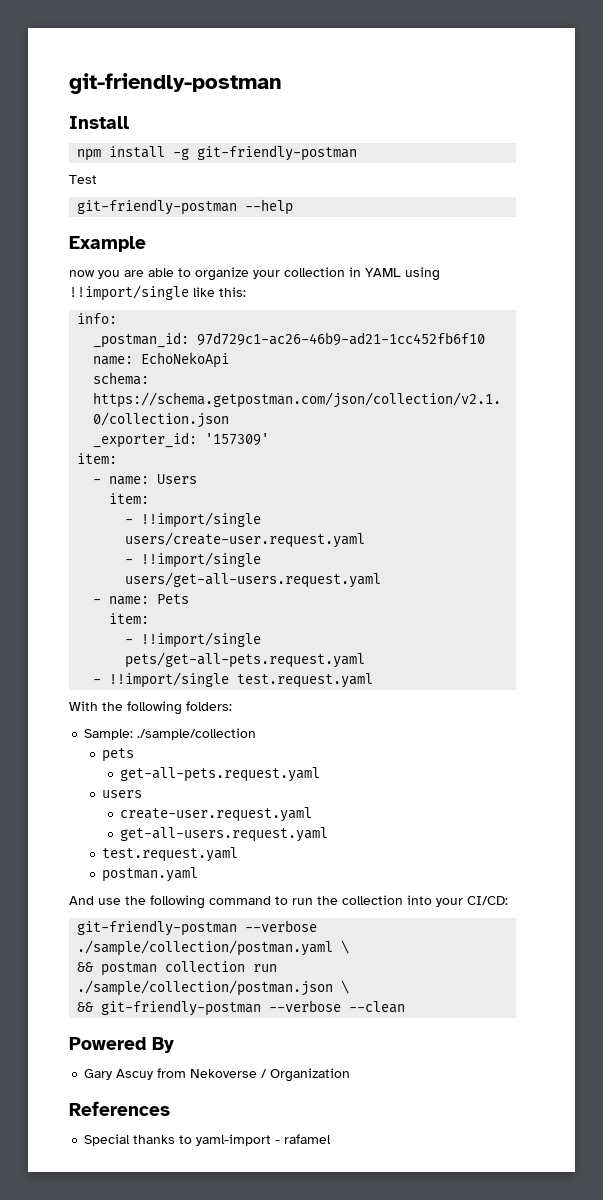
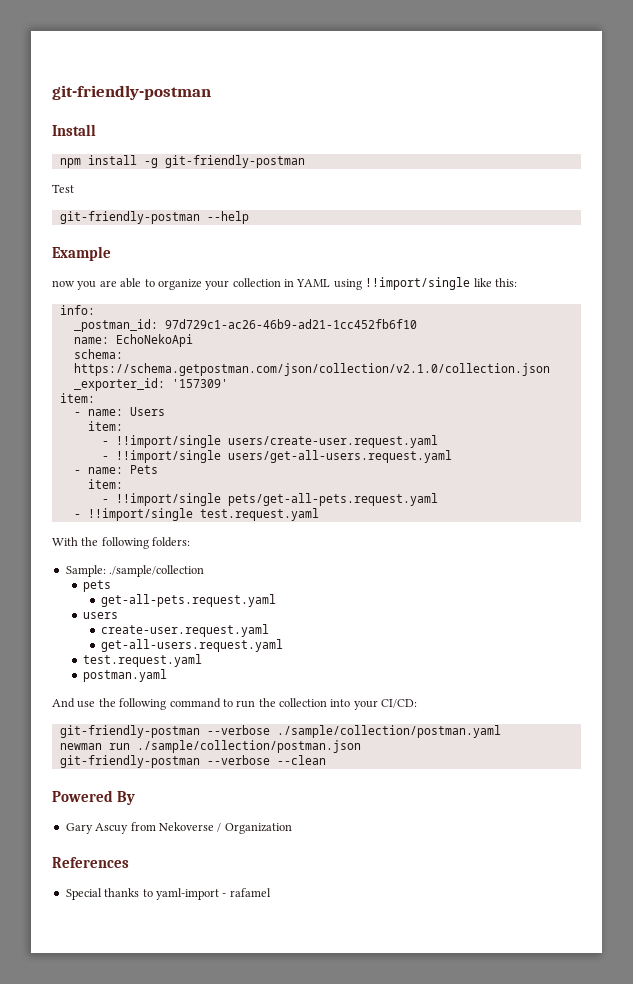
[341,940,350,954] [77,961,246,976] \ // && postman collection -> [59,743,102,750] // newman
[341,980,350,994] [77,1002,94,1012] \ // && -> (361, 746) //

